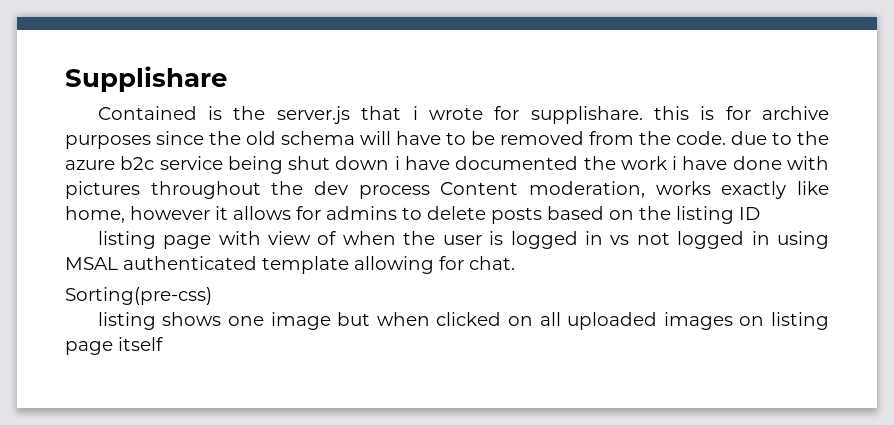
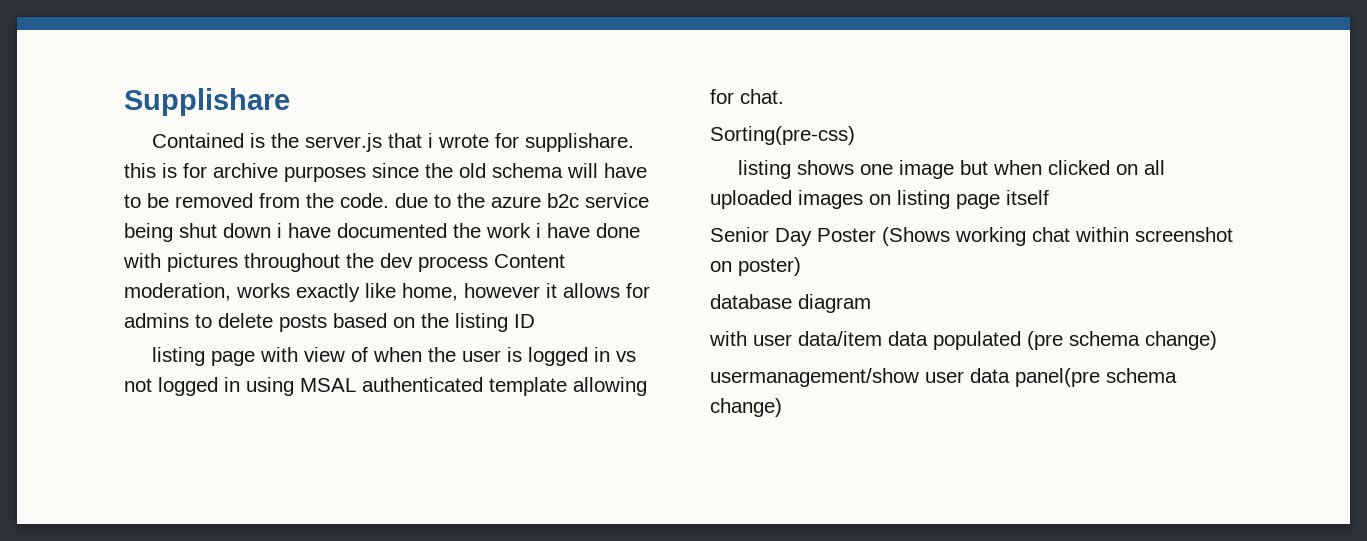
(163, 344) none -> [710,227,1233,246] [710,257,801,276] [710,294,871,313] [709,331,1217,350] [710,368,1177,387] [710,398,782,417] // Senior Day Poster (Shows working chat within screenshot on poster) // database diagram // with user data/item data populated (pre schema change) // usermanagement/show user data panel(pre schema change)

